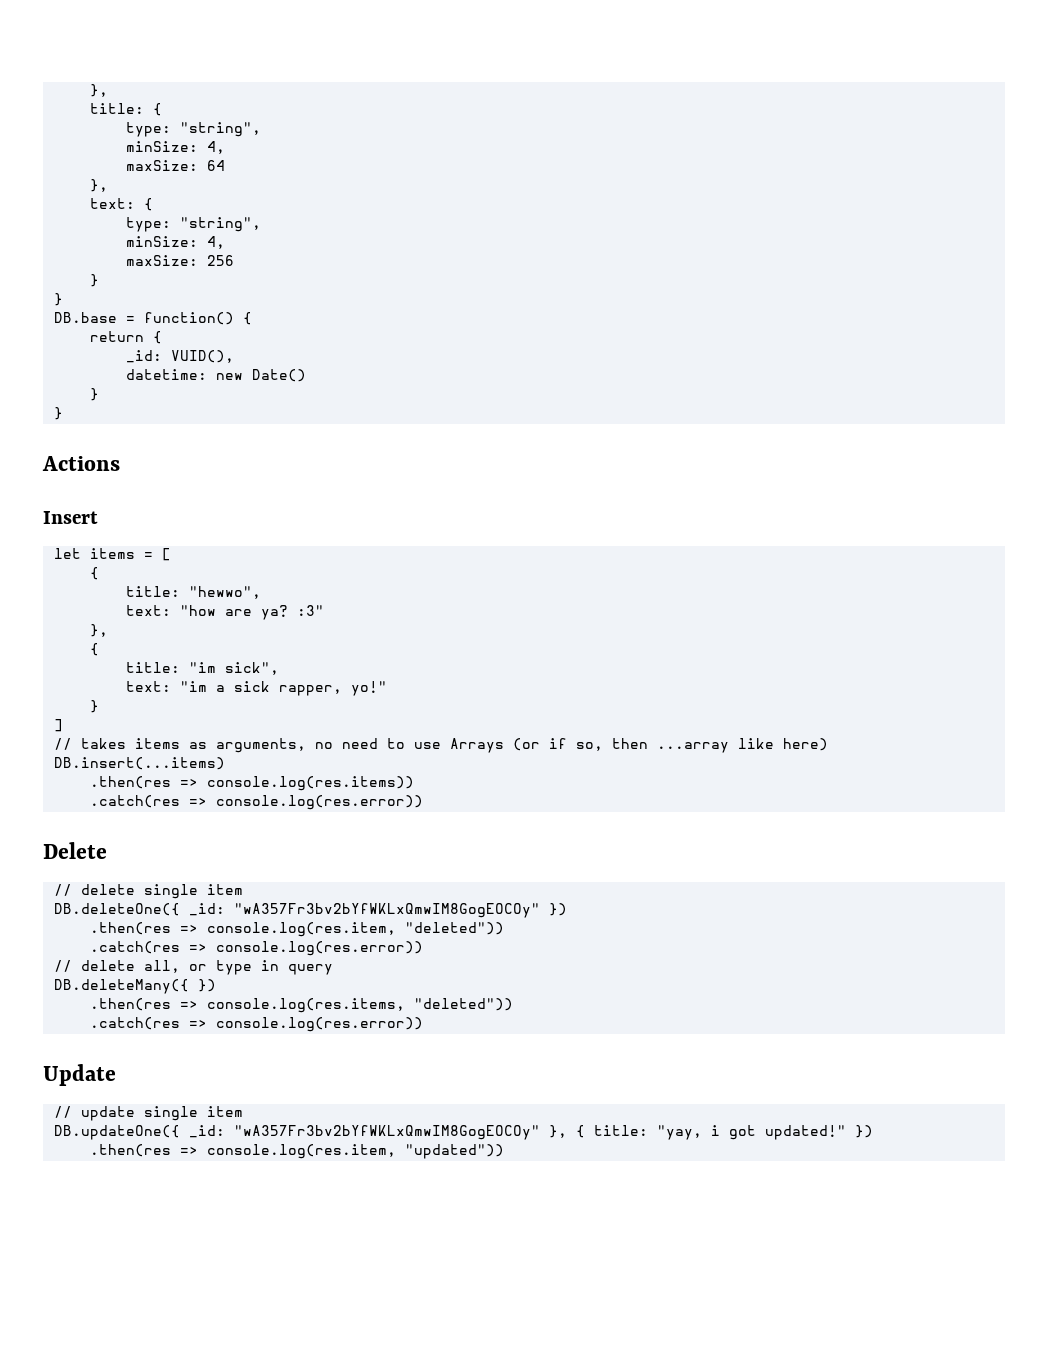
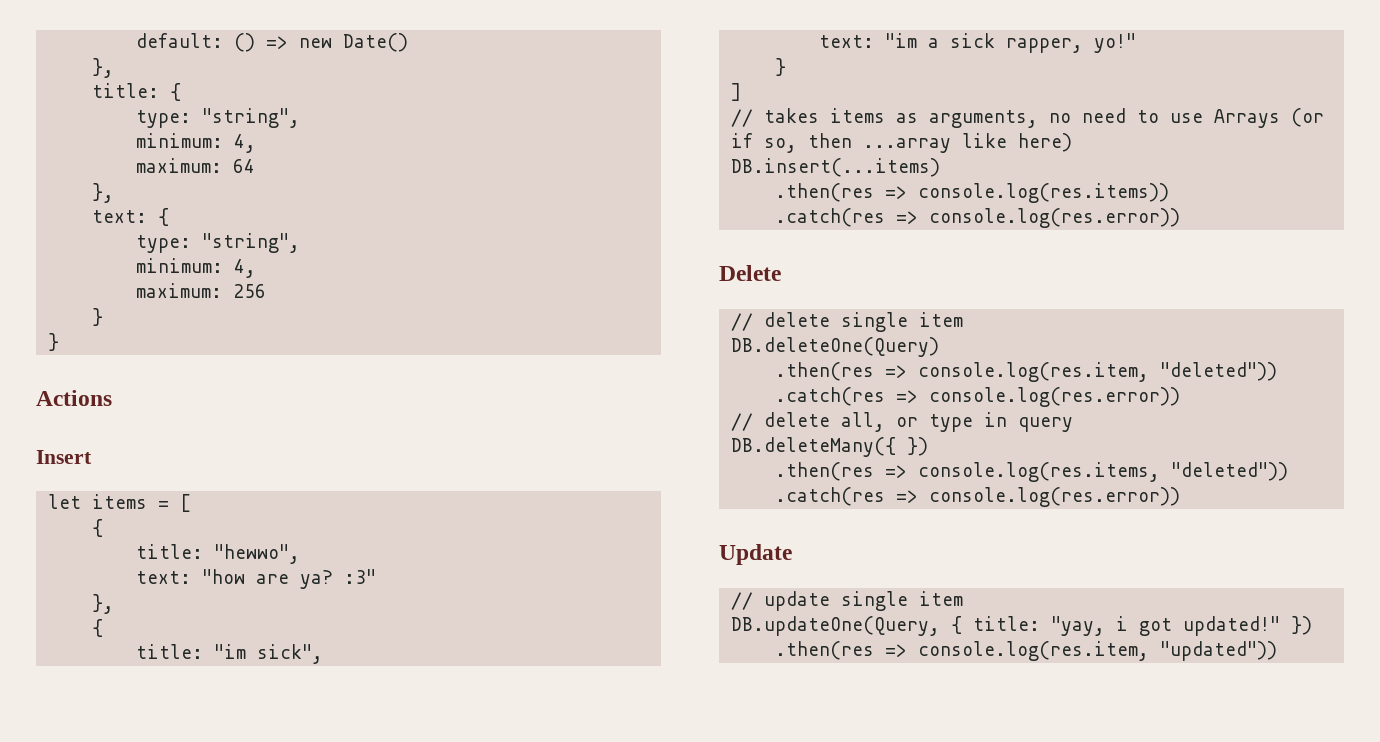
(90, 90) none -> [136,33,408,52] default: () => new Date() //
[126,141,226,154] [126,160,199,171] minSize: 4, // maxSize: -> [136,133,256,153] [136,158,222,173] minimum: 4, // maximum:
[126,236,226,249] [126,255,199,266] minSize: 4, // maxSize: -> [136,258,256,278] [136,283,222,298] minimum: 4, // maximum:
[54,312,253,325] [90,331,163,344] [126,350,235,363] [126,369,307,382] [90,388,100,401] [54,407,64,420] // DB.base = function() { // return { // _id: VUID(), // datetime: new Date() // } // } -> (59, 342) none
[54,903,568,918] DB.deleteOne({ _id: "wA357Fr3bv2bYfWKLxQmwIM8GogEOCOy" }) -> [731,337,939,357] DB.deleteOne(Query)
[54,1125,568,1140] DB.updateOne({ _id: "wA357Fr3bv2bYfWKLxQmwIM8GogEOCOy" }, -> [731,616,940,636] DB.updateOne(Query,

